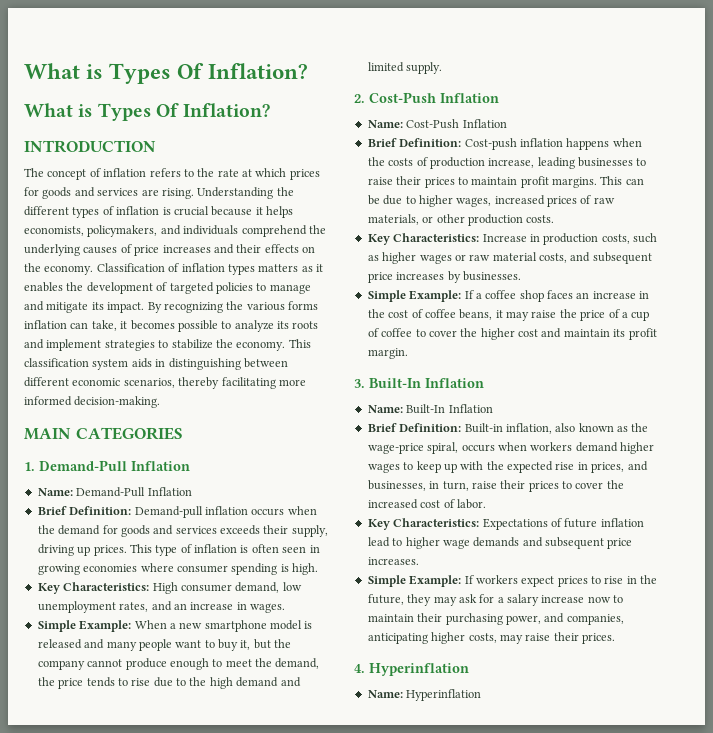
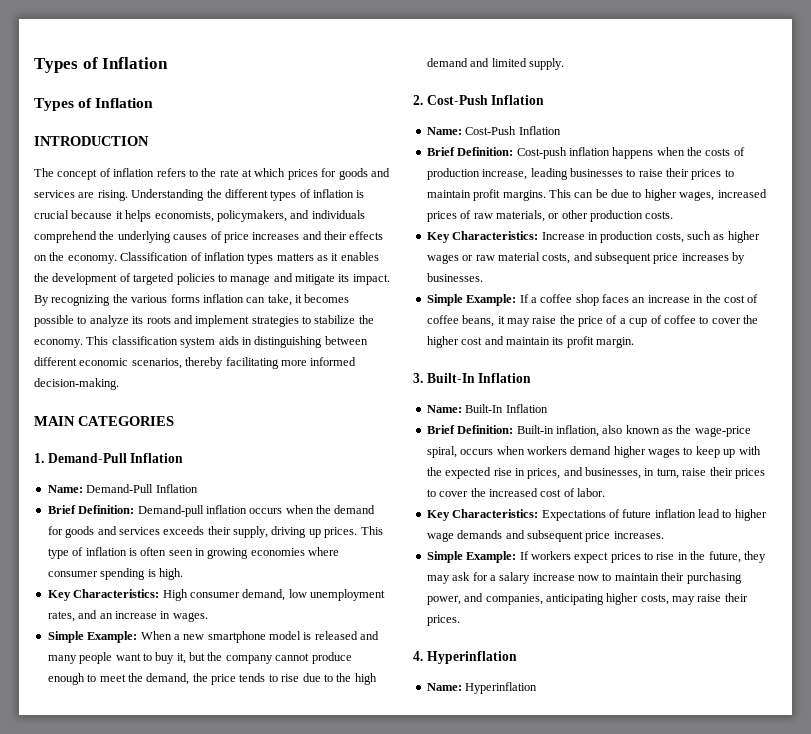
[24,63,309,84] [24,103,271,121] What is Types Of Inflation? // What is Types Of Inflation? -> [34,57,169,73] [34,98,154,111] Types of Inflation // Types of Inflation

